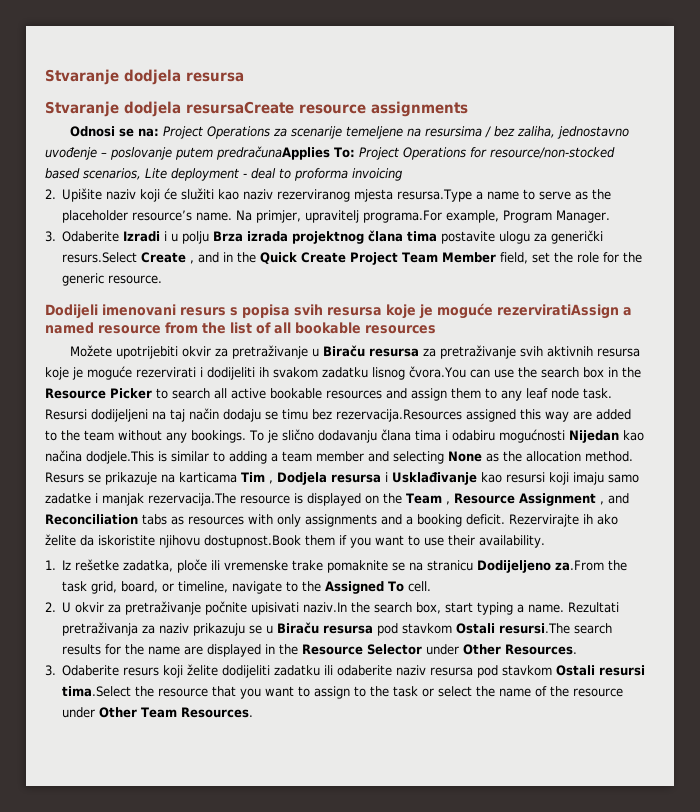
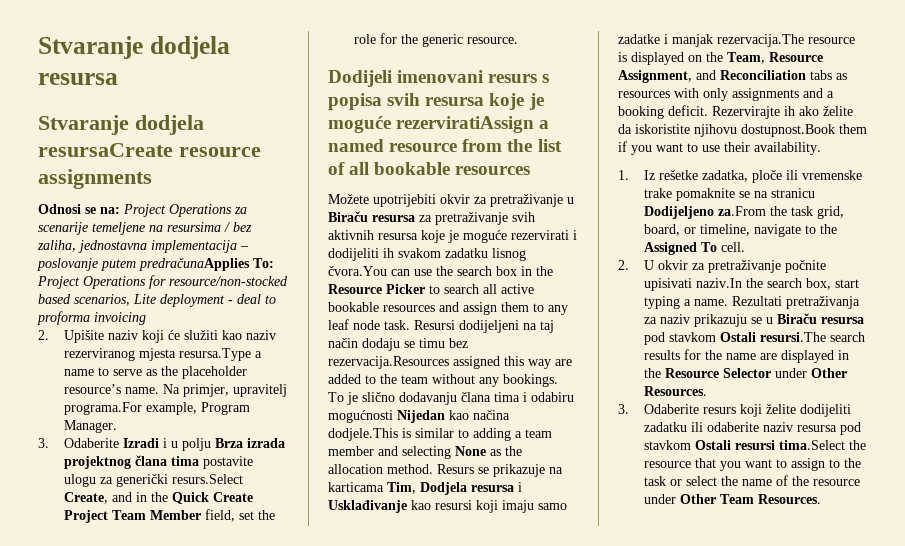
[556,126,629,139] [45,147,97,160] jednostavno uvođenje -> [78,240,237,253] jednostavna implementacija
[141,252,195,264] Create , -> [63,492,108,504] Create,
[241,472,273,484] Tim , -> [387,482,416,494] Tim,
[406,493,604,506] Team , Resource Assignment , -> [727,52,823,64] [618,70,692,83] Team, Resource Assignment,

